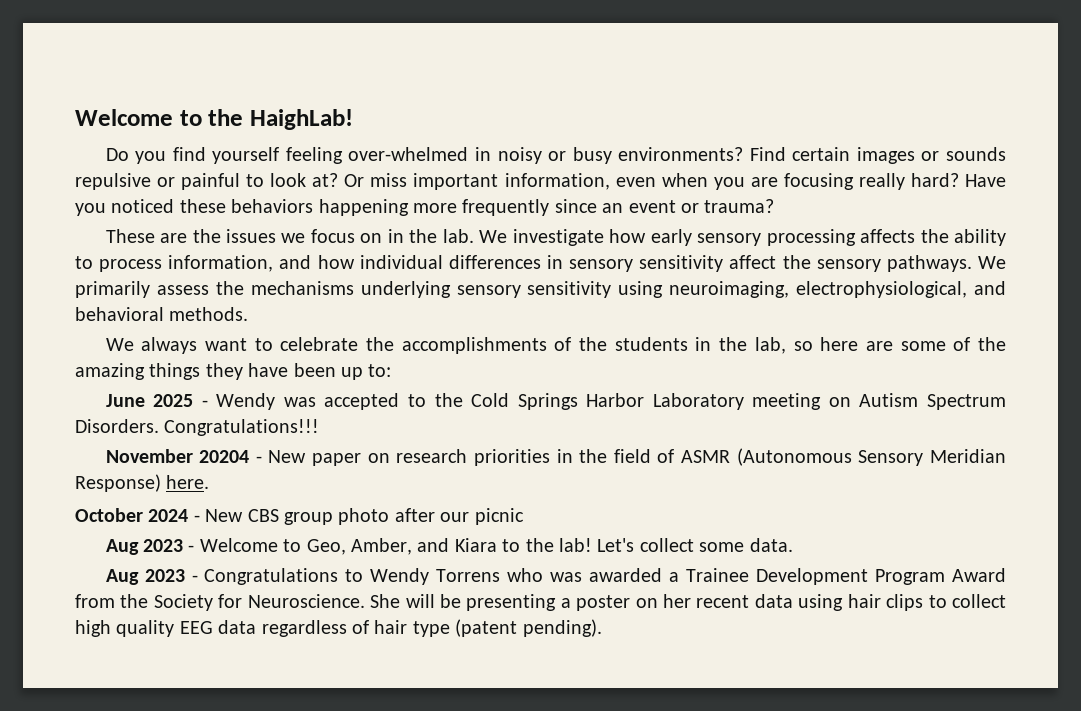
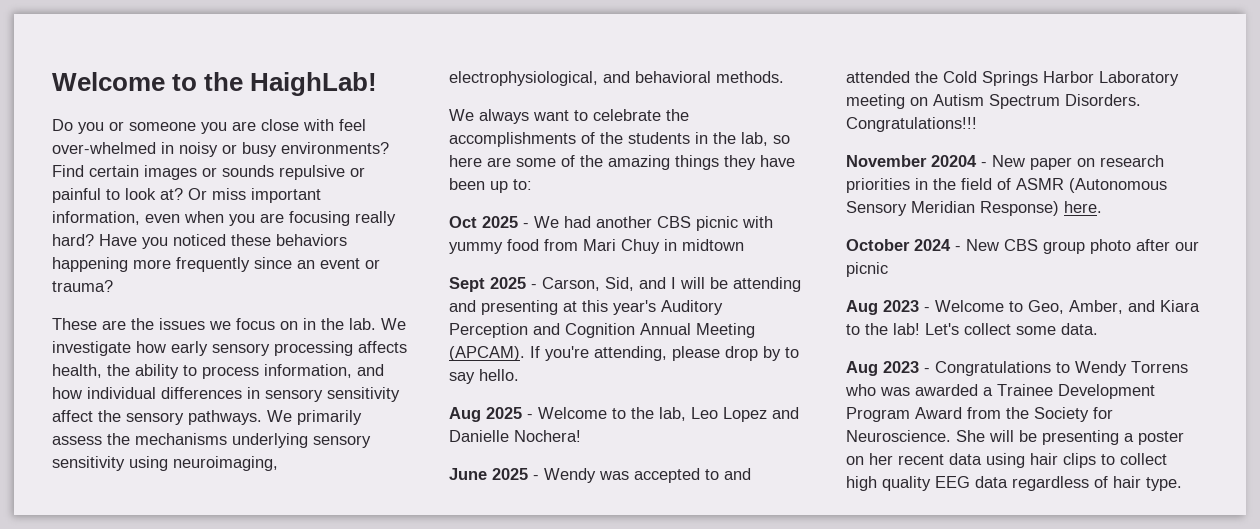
[172,147,343,164] find yourself feeling -> [109,119,366,134] or someone you are close with feel
(916, 236) none -> [52,364,102,378] health,
(392, 370) none -> [449,216,773,231] [449,239,744,254] [449,277,801,292] [449,300,723,315] [449,323,755,338] [449,346,799,361] [449,369,519,384] [449,407,799,422] [449,430,581,442] // Oct 2025 - We had another CBS picnic with yummy food from Mari Chuy in midtown // Sept 2025 - Carson, Sid, and I will be attending and presenting at this year's Auditory Perception and Cognition Annual Meeting (APCAM). If you're attending, please drop by to say hello. // Aug 2025 - Welcome to the lab, Leo Lopez and Danielle Nochera!
(426, 400) none -> [724,468,751,480] [846,71,910,83] and attended
[412,619,602,637] type (patent pending). -> [1146,477,1182,491] type.

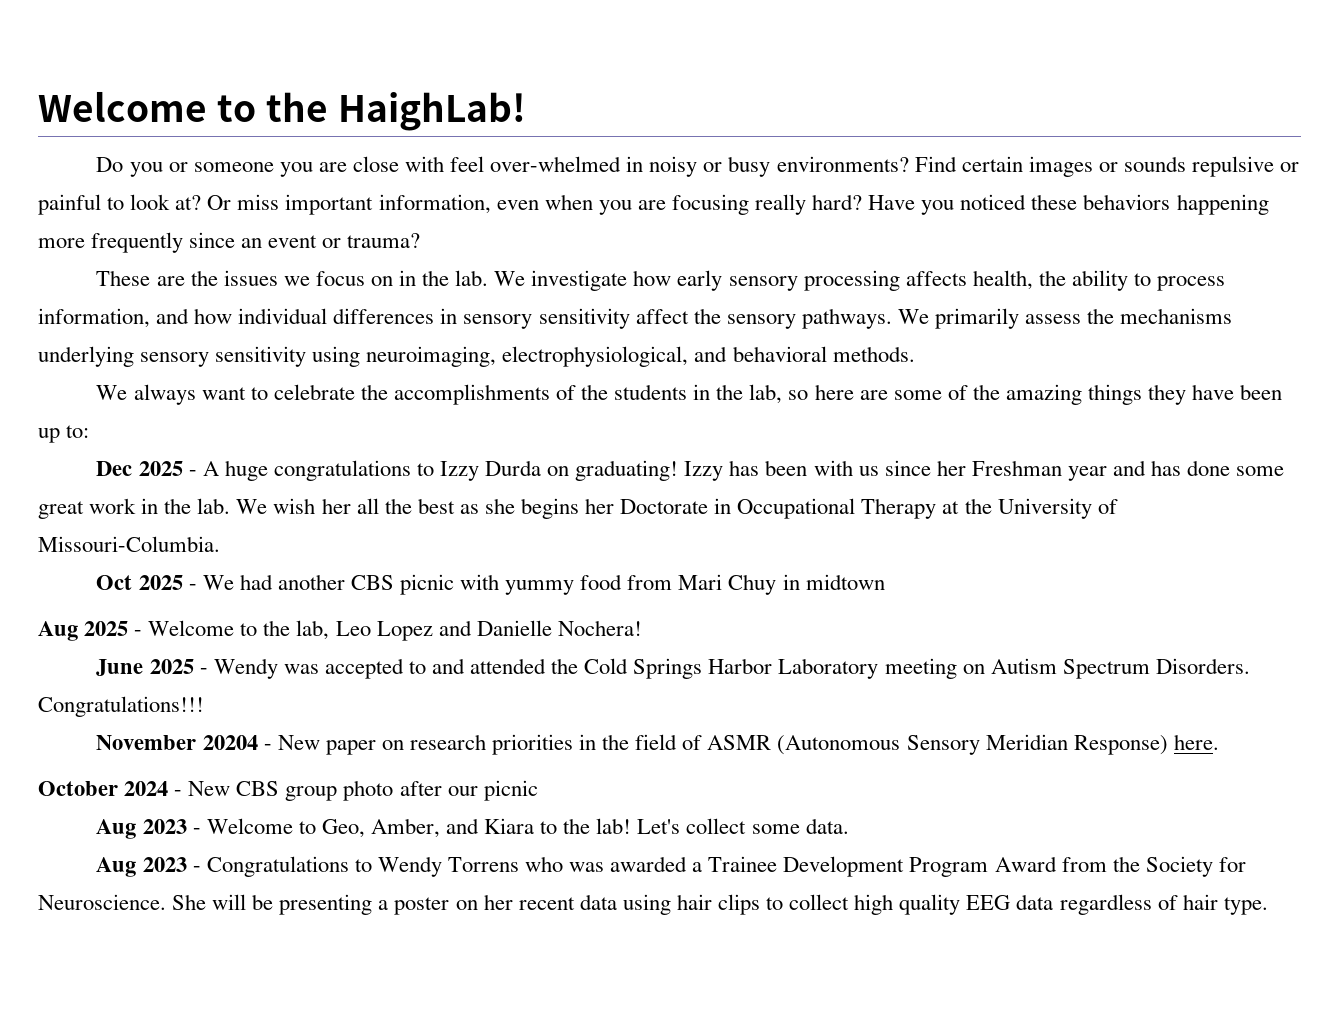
(532, 184) none -> [96,460,1285,481] [38,498,1118,519] [38,536,220,552] // Dec 2025 - A huge congratulations to Izzy Durda on graduating! Izzy has been with us since her Freshman year and has done some great work in the lab. We wish her all the best as she begins her Doctorate in Occupational Therapy at the University of Missouri-Columbia.
[449,277,801,292] [449,300,723,315] [449,323,755,338] [449,346,799,361] [449,369,519,384] // Sept 2025 - Carson, Sid, and I will be attending and presenting at this year's Auditory Perception and Cognition Annual Meeting (APCAM). If you're attending, please drop by to say hello. -> (885, 582) none

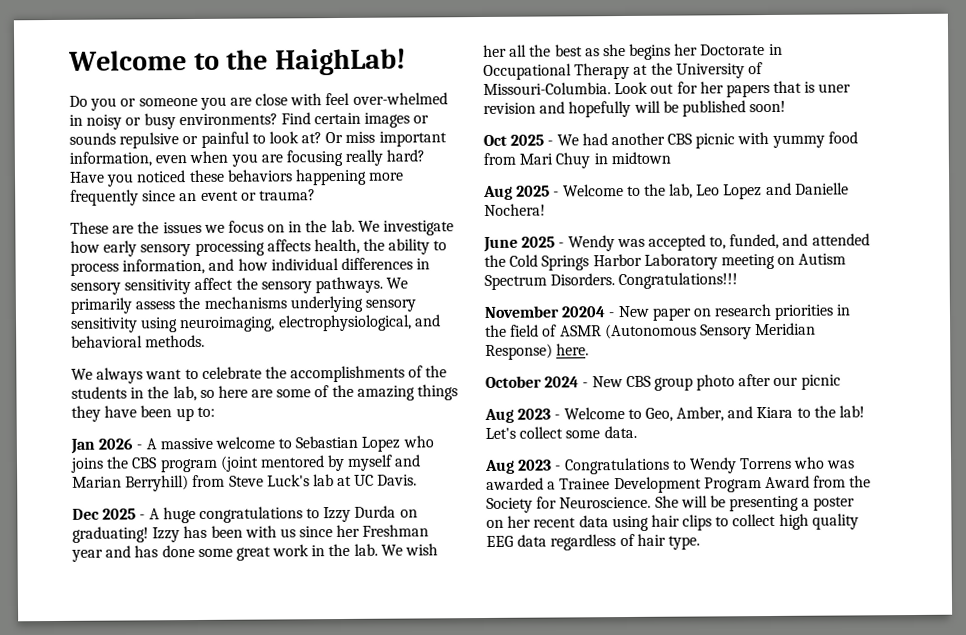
(90, 431) none -> [70,435,434,454] [70,454,422,473] [72,474,418,492] // Jan 2026 - A massive welcome to Sebastian Lopez who joins the CBS program (joint mentored by myself and Marian Berryhill) from Steve Luck's lab at UC Davis.
(220, 544) none -> [614,80,852,98] [483,100,787,118] Look out for her papers that is uner revision and hopefully will be published soon!
[408,661,426,674] to -> [709,233,780,250] to, funded,

